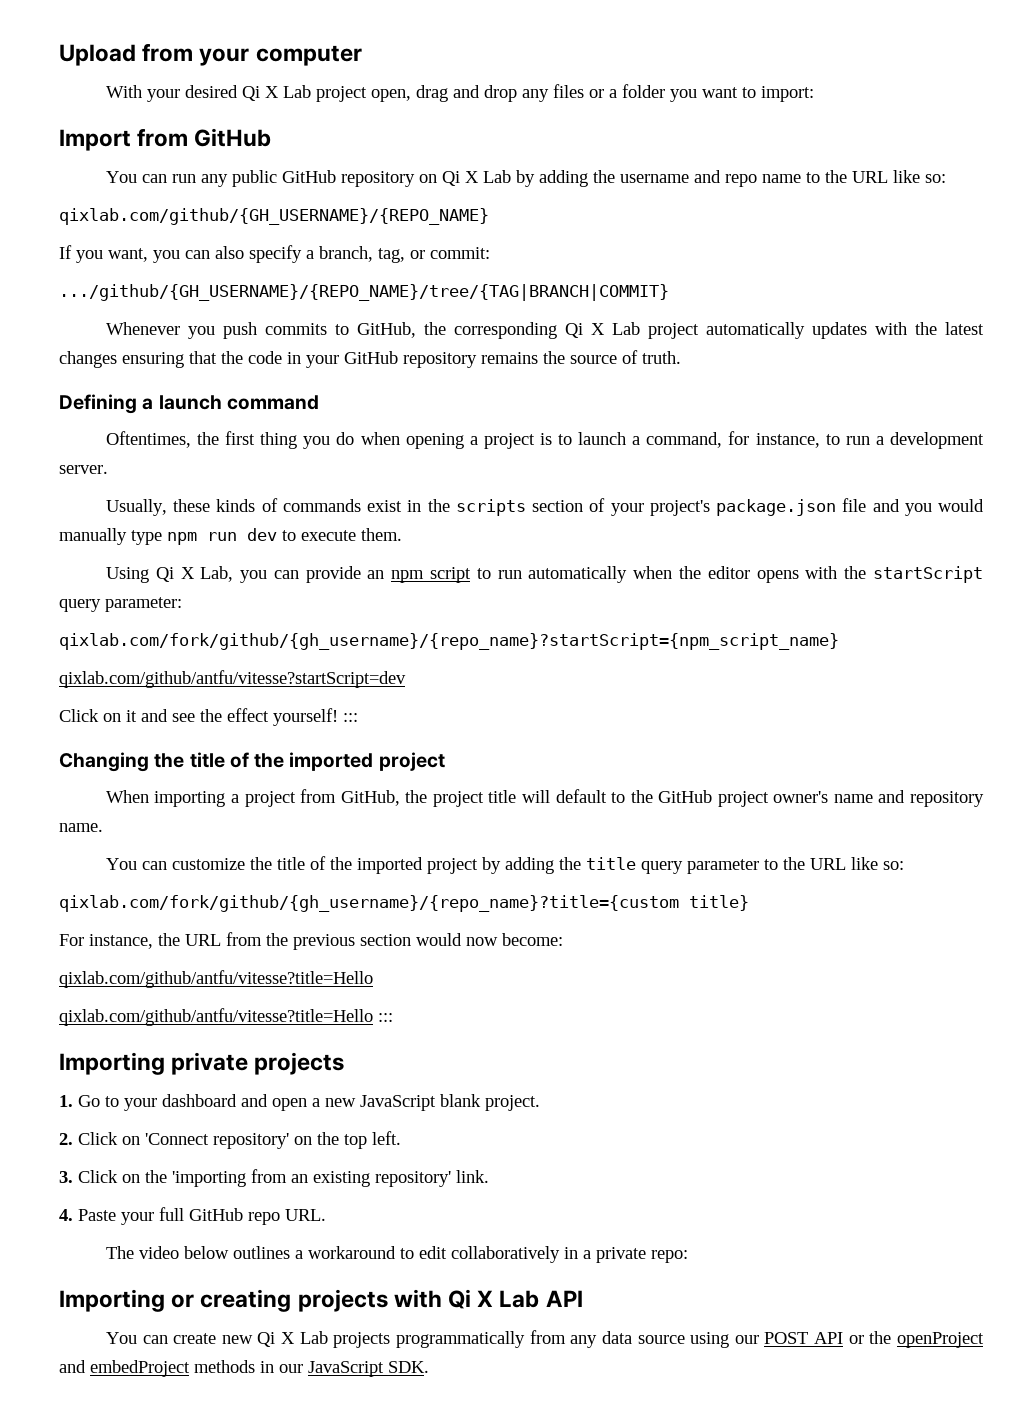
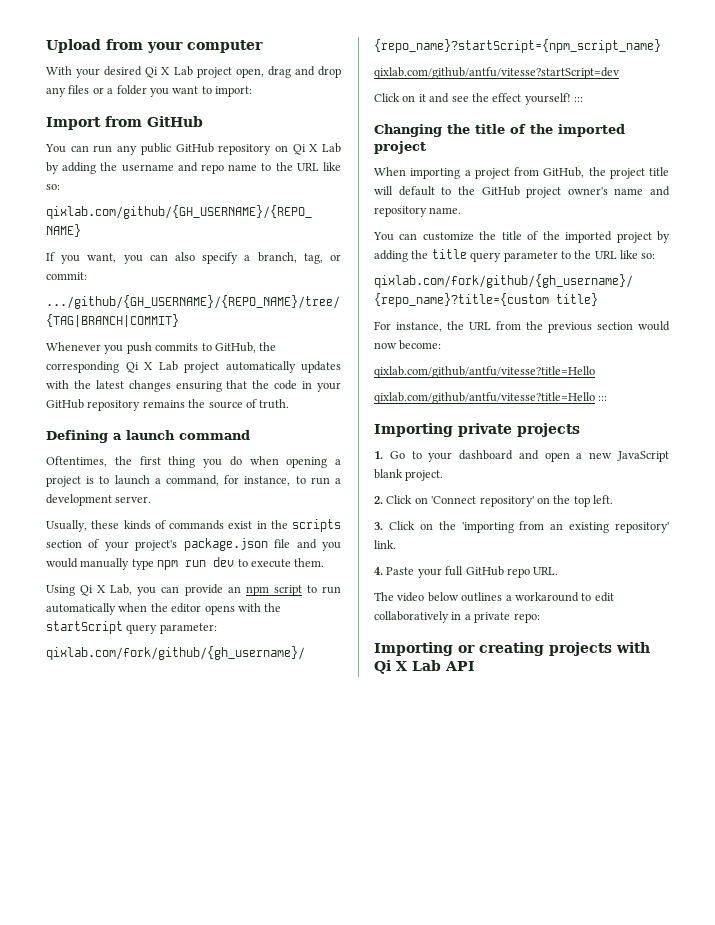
[105,1330,985,1348] [59,1360,429,1377] // You can create new Qi X Lab projects programmatically from any data source using our POST API or the openProject and embedProject methods in our JavaScript SDK. -> (475, 666) none

